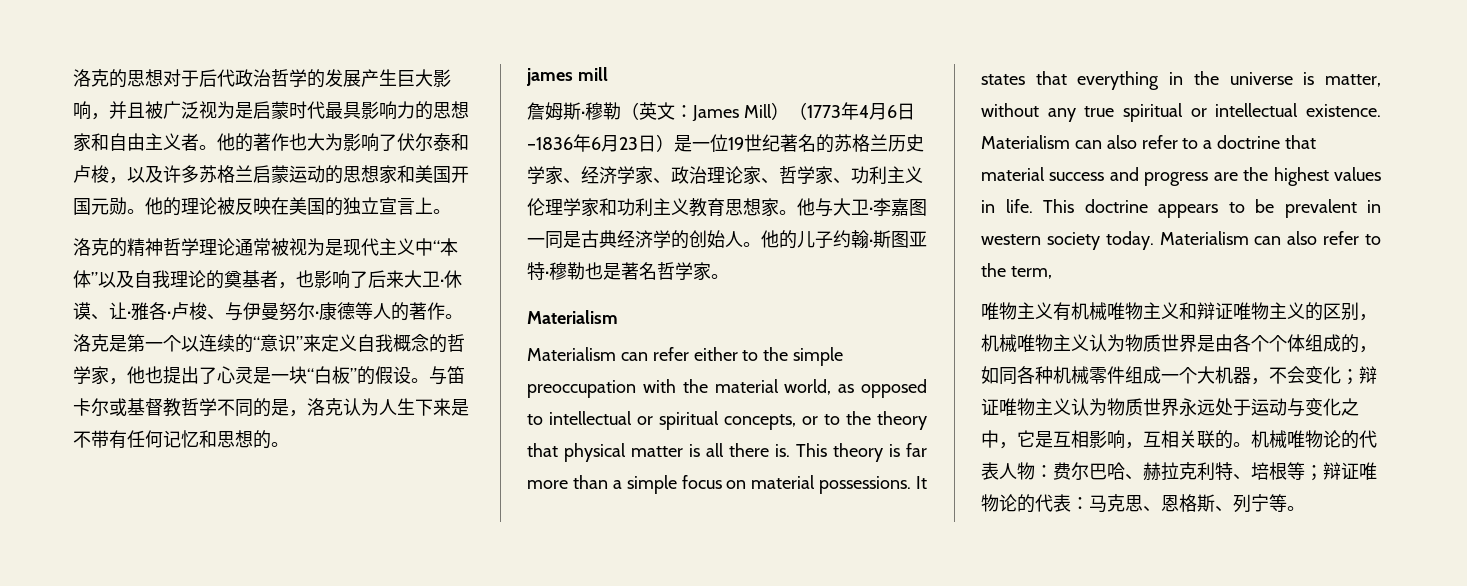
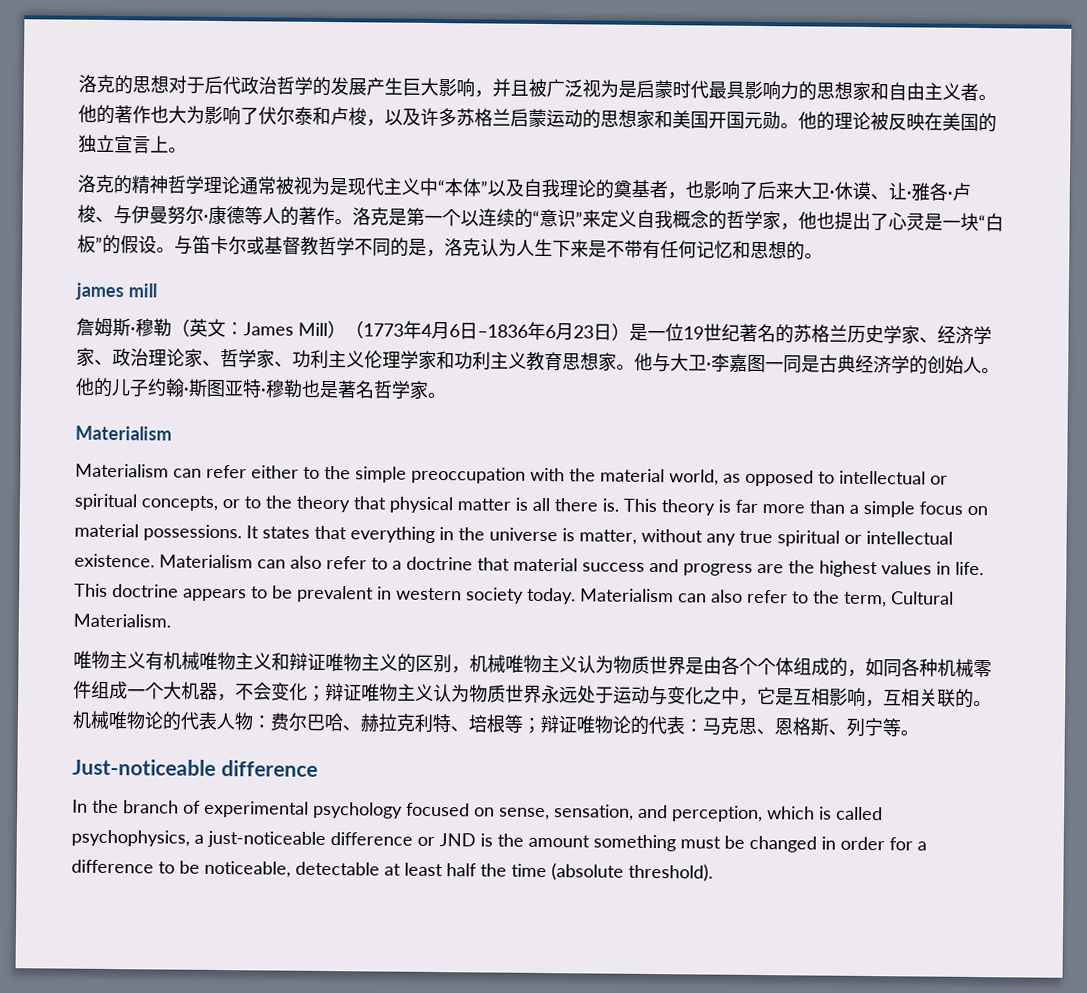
(1052, 272) none -> [891,591,954,605] [73,613,171,628] Cultural Materialism.
(1305, 508) none -> [72,758,318,777] [72,799,883,823] [71,829,927,853] [71,859,713,882] // Just-noticeable difference // In the branch of experimental psychology focused on sense, sensation, and perception, which is called psychophysics, a just-noticeable difference or JND is the amount something must be changed in order for a difference to be noticeable, detectable at least half the time (absolute threshold).

